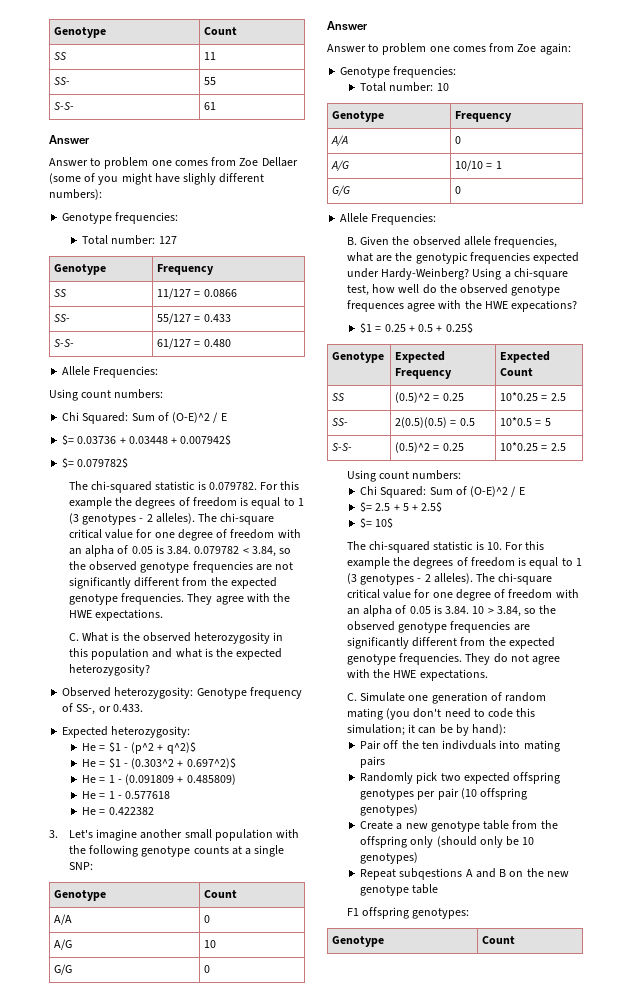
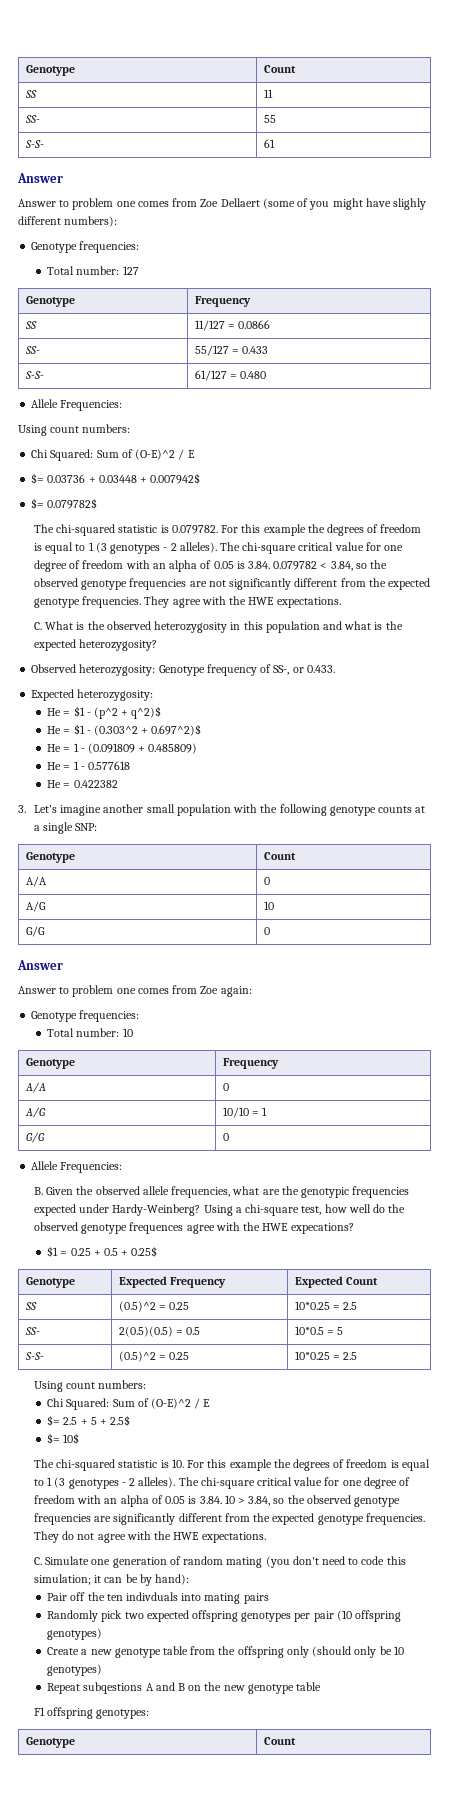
[261,157,298,167] Dellaer -> [220,198,260,207] Dellaert

